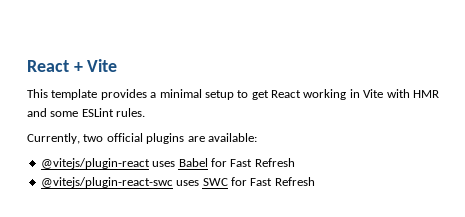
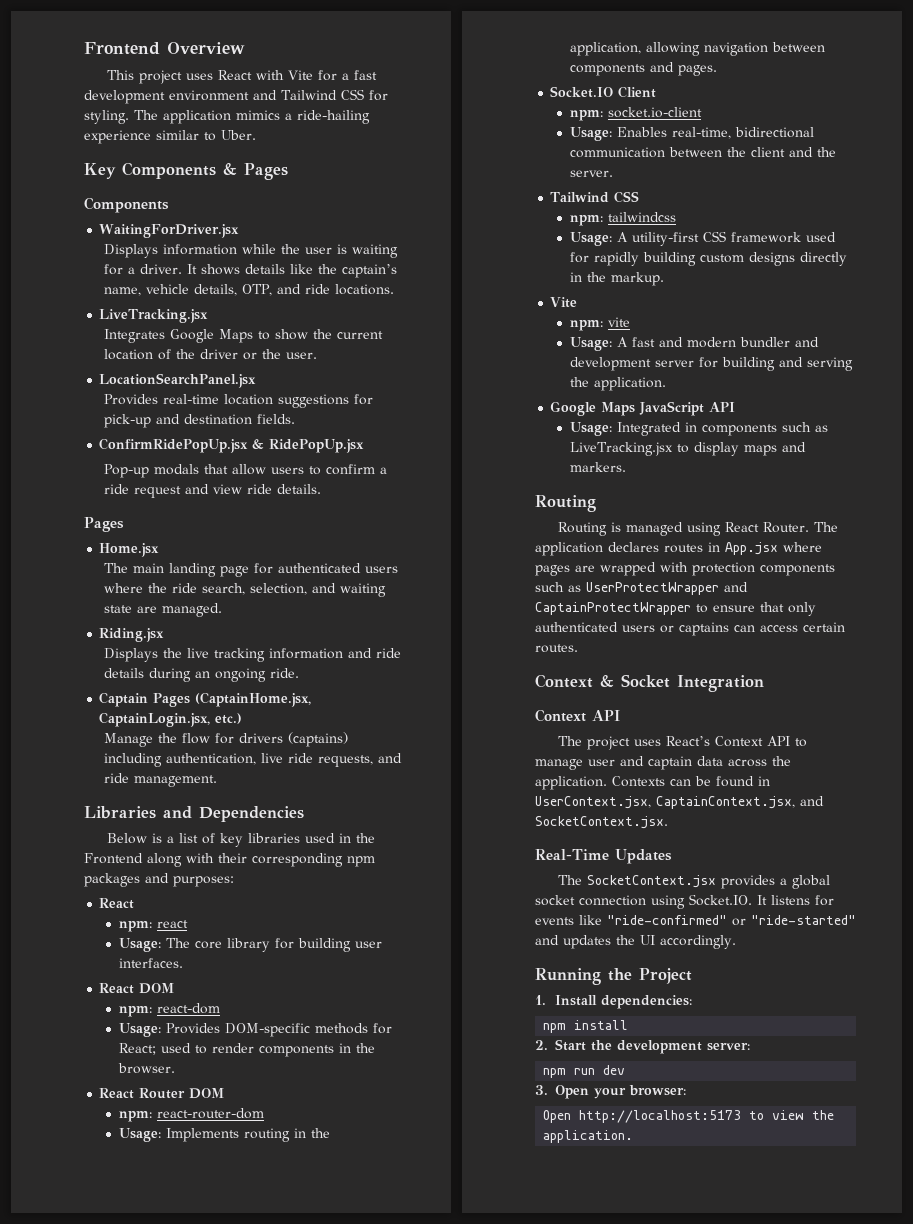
[27,59,118,72] [27,89,439,100] [27,108,146,117] [27,133,257,144] [40,158,295,169] [40,177,315,188] React + Vite // This template provides a minimal setup to get React working in Vite with HMR and some ESLint rules. // Currently, two official plugins are available: // @vitejs/plugin-react uses Babel for Fast Refresh // @vitejs/plugin-react-swc uses SWC for Fast Refresh -> [84,42,245,55] [106,70,377,84] [84,89,388,104] [84,110,370,124] [84,130,256,144] [84,162,288,180] [84,197,169,213] [99,224,240,238] [103,244,398,258] [103,264,397,278] [103,284,394,296] [99,309,209,323] [103,329,383,343] [103,349,317,360] [99,373,257,388] [103,394,373,408] [103,414,295,428] [99,438,365,453] [103,464,387,478] [103,484,321,498] [84,517,124,532] [99,543,160,557] [103,563,398,577] [103,583,386,597] [103,603,222,617] [99,628,165,642] [103,648,401,662] [103,668,299,682] [99,692,312,707] [99,712,243,727] [103,732,348,747] [103,753,402,767] [103,773,217,787] [84,806,304,822] [106,833,375,847] [84,853,375,867] [84,873,234,887] [99,898,135,909] [119,920,189,932] [119,938,383,952] [119,958,184,968] [99,983,175,994] [119,1003,221,1017] [119,1023,393,1037] [119,1043,376,1057] [118,1063,176,1074] [99,1088,225,1099] [119,1108,265,1122] [119,1128,331,1142] [570,42,826,56] [570,62,718,76] [550,86,657,98] [570,107,703,121] [570,127,815,141] [570,147,837,158] [570,170,614,177] [550,191,640,203] [570,212,677,226] [570,231,837,246] [570,252,848,266] [570,272,665,286] [550,297,578,308] [570,317,631,331] [570,337,820,351] [570,357,854,371] [570,377,667,391] [550,401,736,416] [570,422,829,436] [570,442,806,456] [570,462,627,472] [535,495,596,512] [557,522,838,536] [535,542,822,556] [535,562,835,576] [535,582,748,595] [535,602,816,616] [535,622,845,636] [535,644,578,653] [535,674,764,692] [535,709,620,722] [557,736,807,750] [535,756,791,770] [535,776,770,790] [535,796,824,809] [535,816,668,829] [535,849,672,864] [557,875,830,889] [535,894,834,909] [535,915,856,926] [535,935,736,949] [535,968,692,985] [535,995,692,1009] [543,1020,629,1033] [535,1039,750,1054] [543,1065,626,1078] [535,1085,686,1099] [543,1110,835,1123] [543,1130,634,1143] Frontend Overview // This project uses React with Vite for a fast development environment and Tailwind CSS for styling. The application mimics a ride-hailing experience similar to Uber. // Key Components & Pages // Components // WaitingForDriver.jsx // Displays information while the user is waiting for a driver. It shows details like the captain’s name, vehicle details, OTP, and ride locations. // LiveTracking.jsx // Integrates Google Maps to show the current location of the driver or the user. // LocationSearchPanel.jsx // Provides real-time location suggestions for pick-up and destination fields. // ConfirmRidePopUp.jsx & RidePopUp.jsx // Pop-up modals that allow users to confirm a ride request and view ride details. // Pages // Home.jsx // The main landing page for authenticated users where the ride search, selection, and waiting state are managed. // Riding.jsx // Displays the live tracking information and ride details during an ongoing ride. // Captain Pages (CaptainHome.jsx, CaptainLogin.jsx, etc.) // Manage the flow for drivers (captains) including authentication, live ride requests, and ride management. // Libraries and Dependencies // Below is a list of key libraries used in the Frontend along with their corresponding npm packages and purposes: // React // npm: react // Usage: The core library for building user interfaces. // React DOM // npm: react-dom // Usage: Provides DOM-specific methods for React; used to render components in the browser. // React Router DOM // npm: react-router-dom // Usage: Implements routing in the application, allowing navigation between components and pages. // Socket.IO Client // npm: socket.io-client // Usage: Enables real-time, bidirectional communication between the client and the server. // Tailwind CSS // npm: tailwindcss // Usage: A utility-first CSS framework used for rapidly building custom designs directly in the markup. // Vite // npm: vite // Usage: A fast and modern bundler and development server for building and serving the application. // Google Maps JavaScript API // Usage: Integrated in components such as LiveTracking.jsx to display maps and markers. // Routing // Routing is managed using React Router. The application declares routes in App.jsx where pages are wrapped with protection components such as UserProtectWrapper and CaptainProtectWrapper to ensure that only authenticated users or captains can access certain routes. // Context & Socket Integration // Context API // The project uses React’s Context API to manage user and captain data across the application. Contexts can be found in UserContext.jsx, CaptainContext.jsx, and SocketContext.jsx. // Real-Time Updates // The SocketContext.jsx provides a global socket connection using Socket.IO. It listens for events like "ride-confirmed" or "ride-started" and updates the UI accordingly. // Running the Project // 1. Install dependencies: // npm install // 2. Start the development server: // npm run dev // 3. Open your browser: // Open http://localhost:5173 to view the application.

